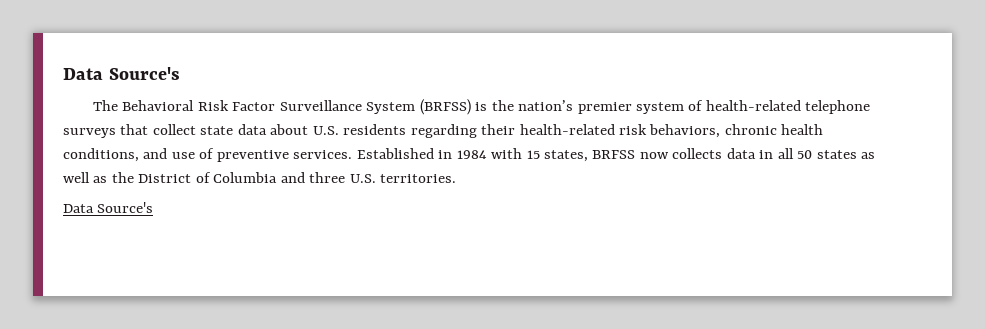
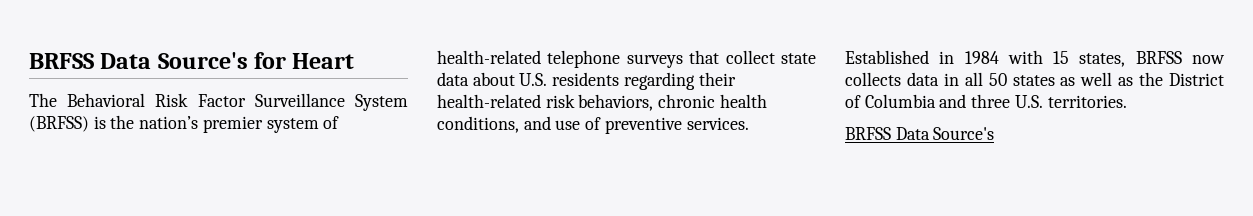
[63,67,180,80] Data Source's -> [29,52,355,69] BRFSS Data Source's for Heart
(457, 178) none -> [845,127,891,140] BRFSS

